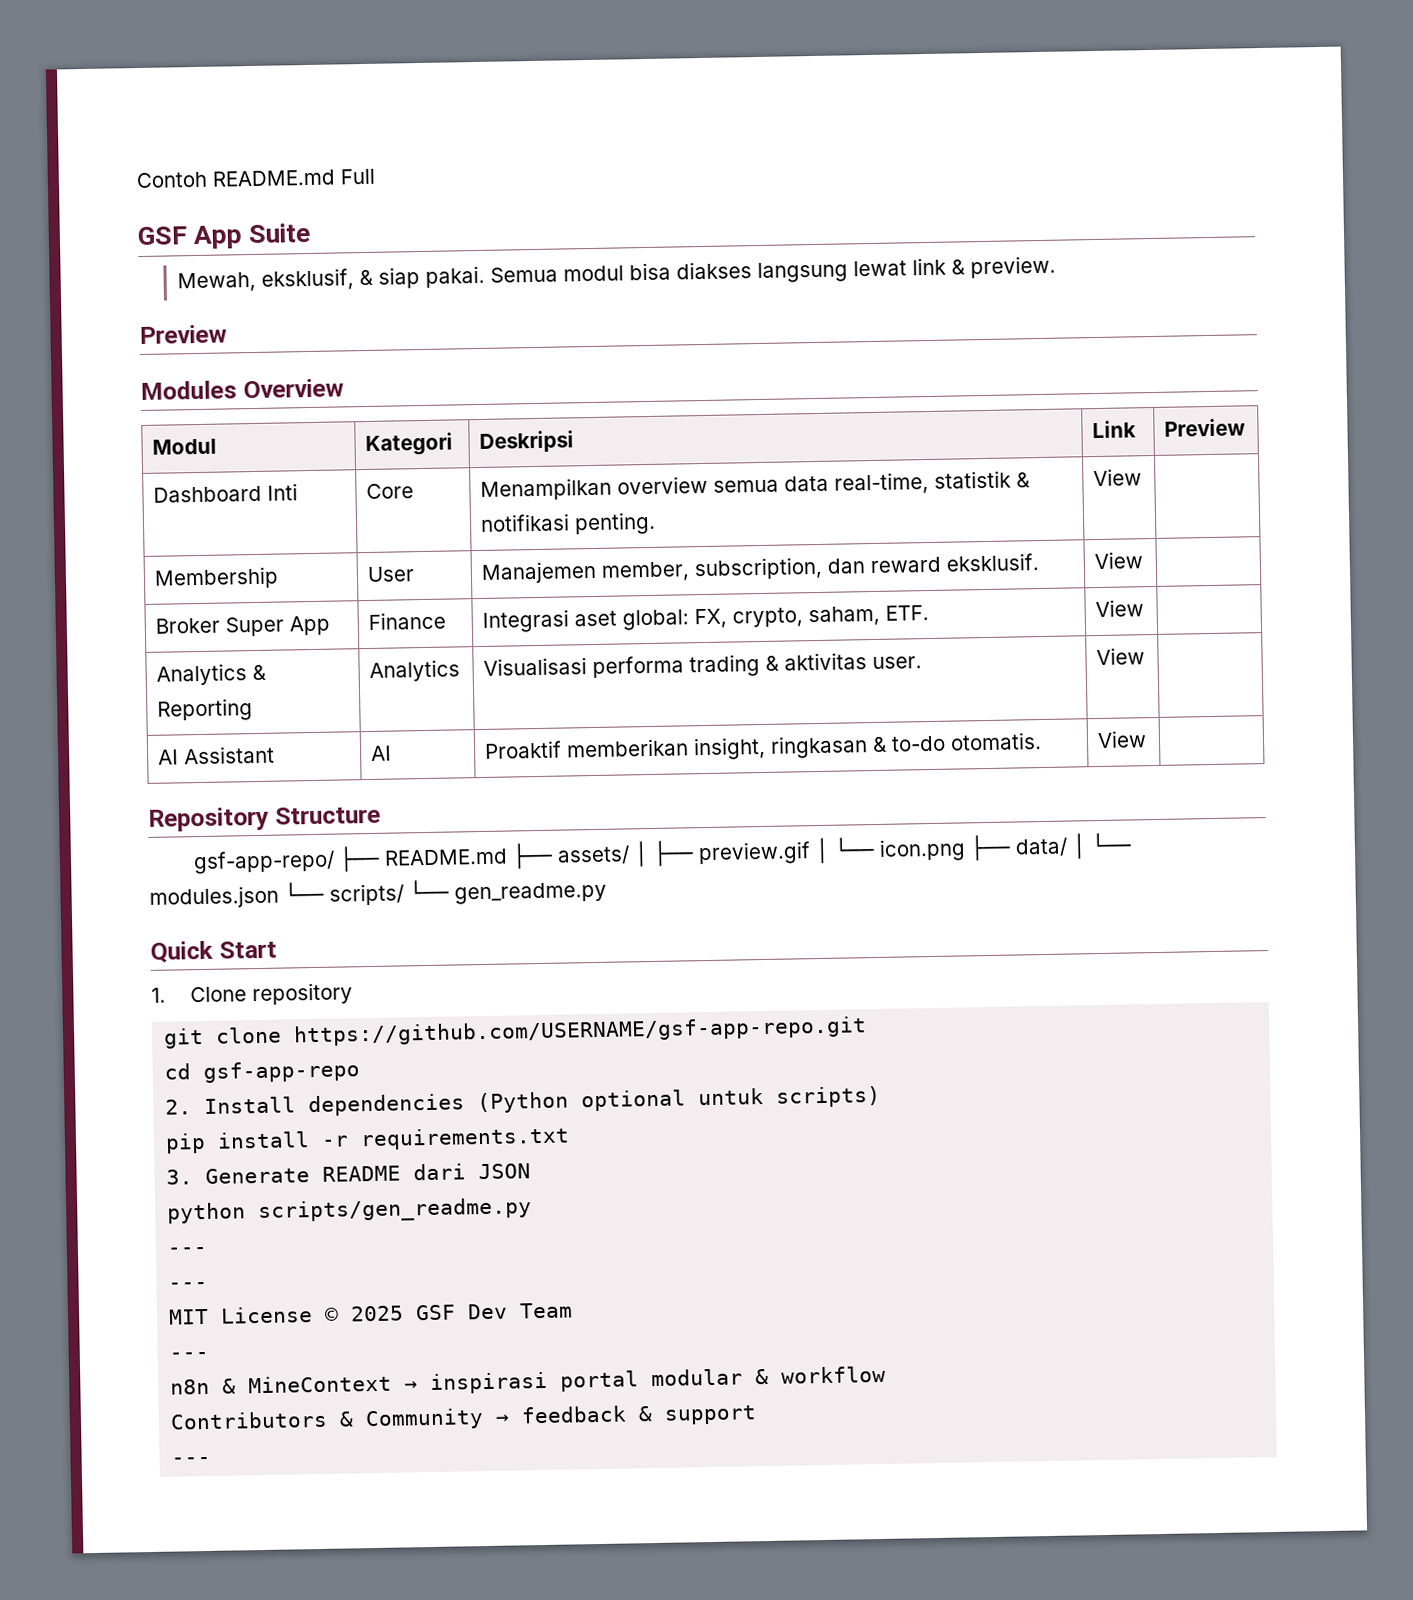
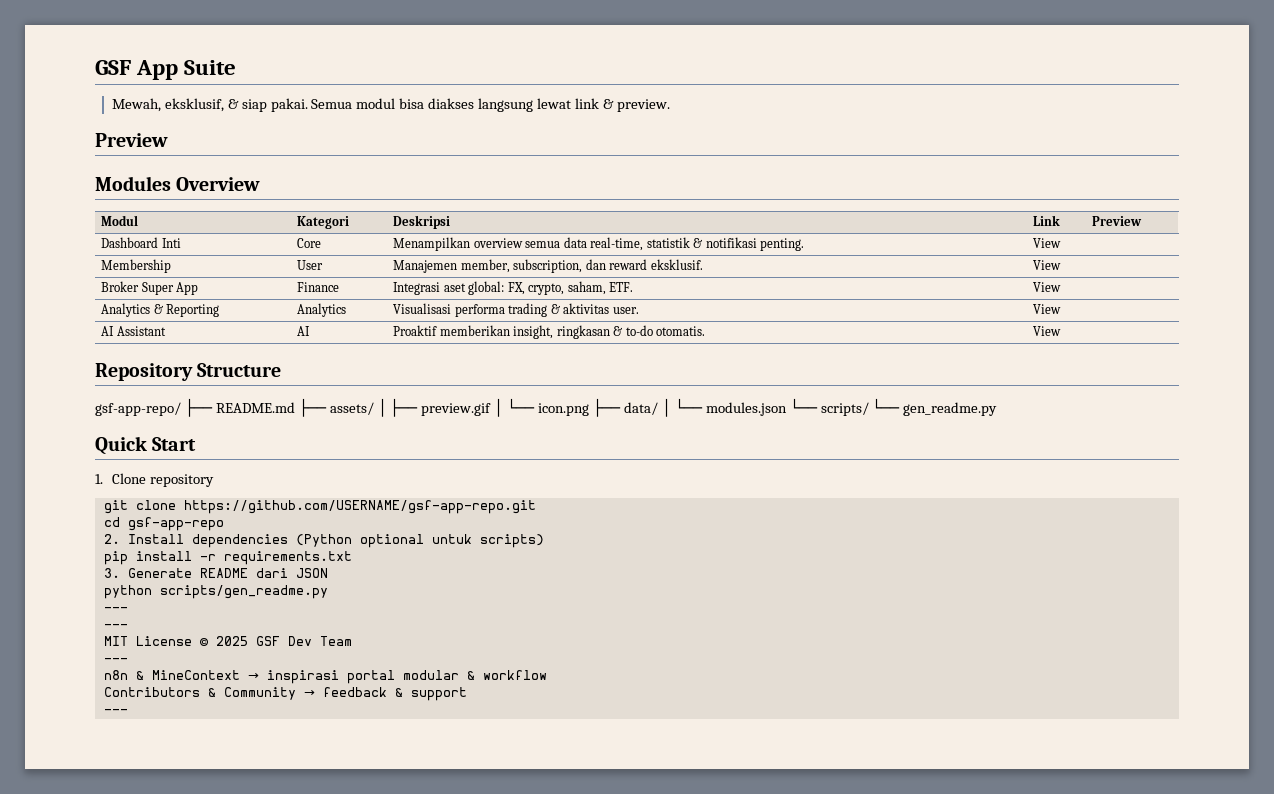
[136,168,375,189] Contoh README.md Full // -> (95, 67) none

